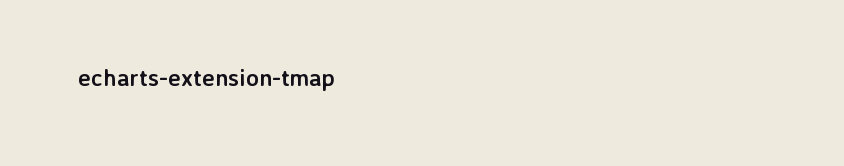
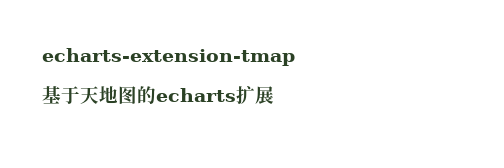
(335, 80) none -> [42,86,274,104] // 基于天地图的echarts扩展

